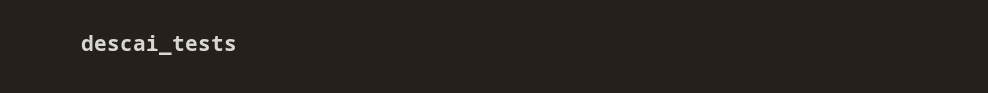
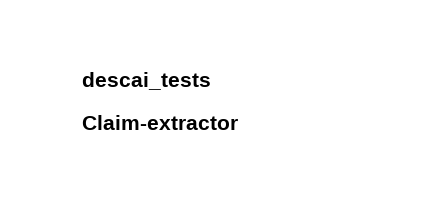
(237, 45) none -> [82,115,238,130] // Claim-extractor

